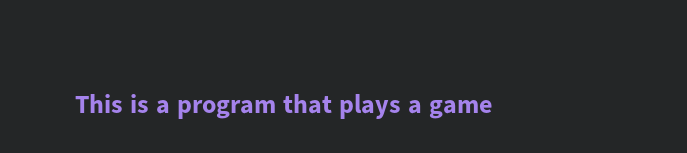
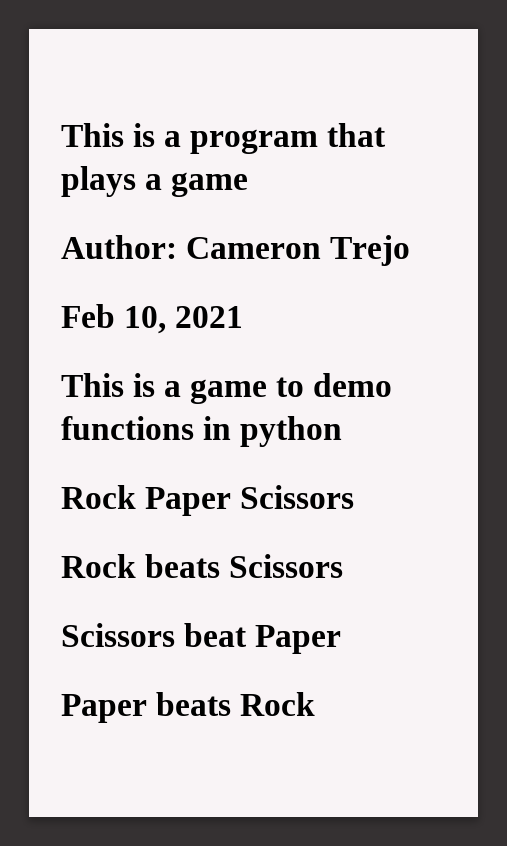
(493, 109) none -> [61,235,411,266] [61,304,244,334] [61,373,393,404] [61,416,343,447] [61,485,355,516] [61,554,344,578] [61,623,342,654] [61,692,316,723] // Author: Cameron Trejo // Feb 10, 2021 // This is a game to demo functions in python // Rock Paper Scissors // Rock beats Scissors // Scissors beat Paper // Paper beats Rock

